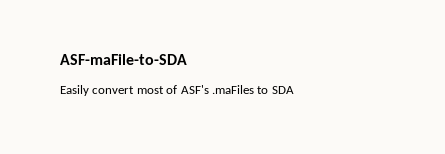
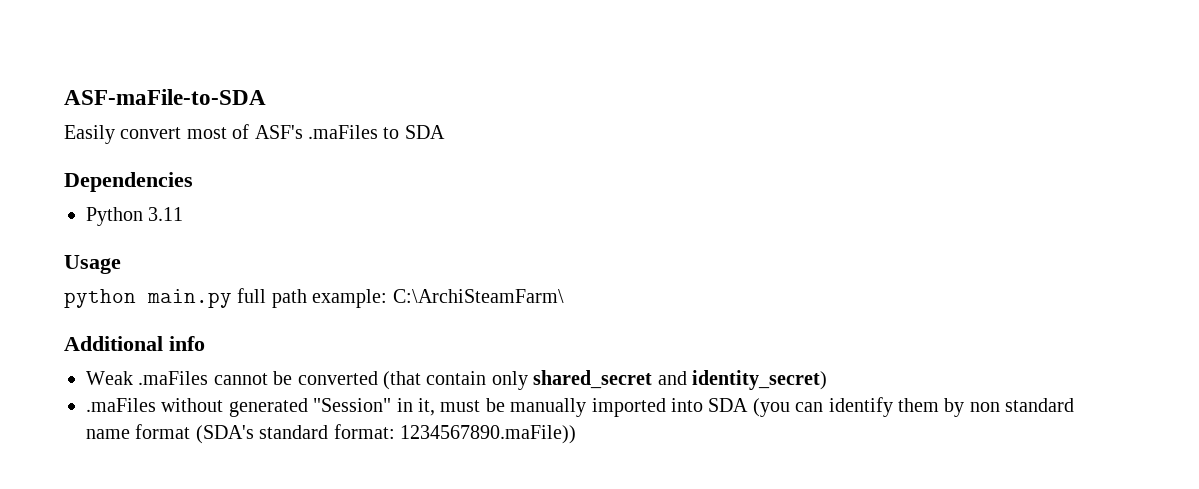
(294, 90) none -> [64,172,193,192] [86,207,184,226] [64,255,121,274] [64,288,564,308] [64,336,205,351] [86,370,827,390] [86,397,1075,417] [86,424,576,444] // Dependencies // Python 3.11 // Usage // python main.py full path example: C:\ArchiSteamFarm\ // Additional info // Weak .maFiles cannot be converted (that contain only shared_secret and identity_secret) // .maFiles without generated "Session" in it, must be manually imported into SDA (you can identify them by non standard name format (SDA's standard format: 1234567890.maFile))

